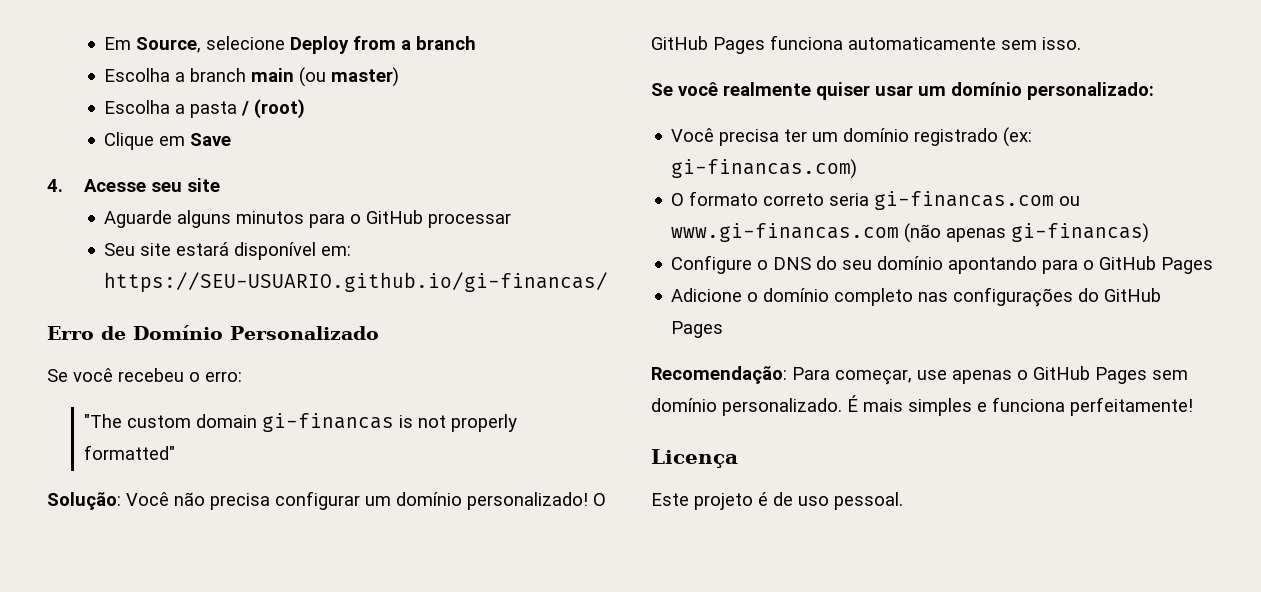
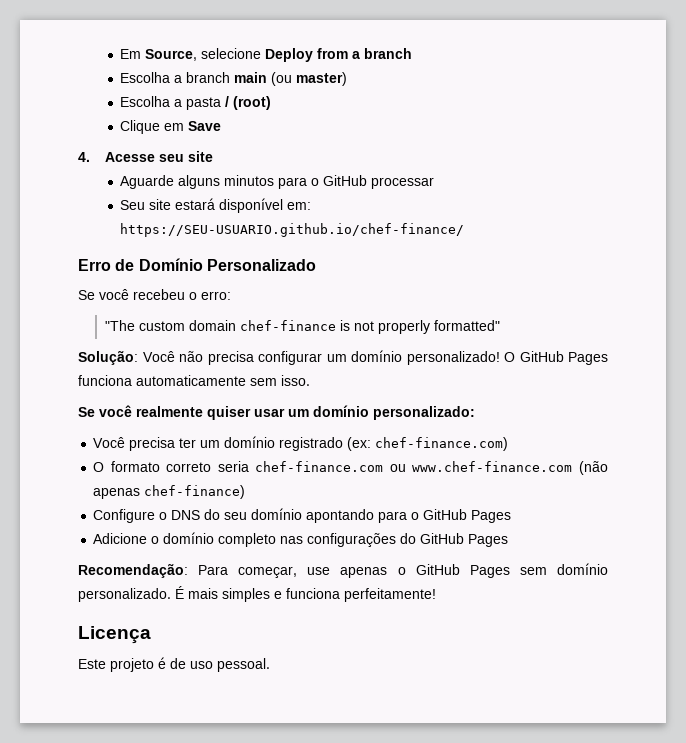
[104,272,609,293] https://SEU-USUARIO.github.io/gi-financas/ -> [120,223,465,237] https://SEU-USUARIO.github.io/chef-finance/
[261,413,394,432] gi-financas -> [239,320,336,331] chef-finance
[671,159,858,179] gi-financas.com) -> [375,437,509,451] chef-finance.com)
[874,191,1081,210] [671,223,900,242] gi-financas.com ou www.gi-financas.com -> [255,461,573,472] chef-finance.com ou www.chef-finance.com
[1011,223,1150,243] gi-financas) -> [144,485,246,499] chef-finance)

